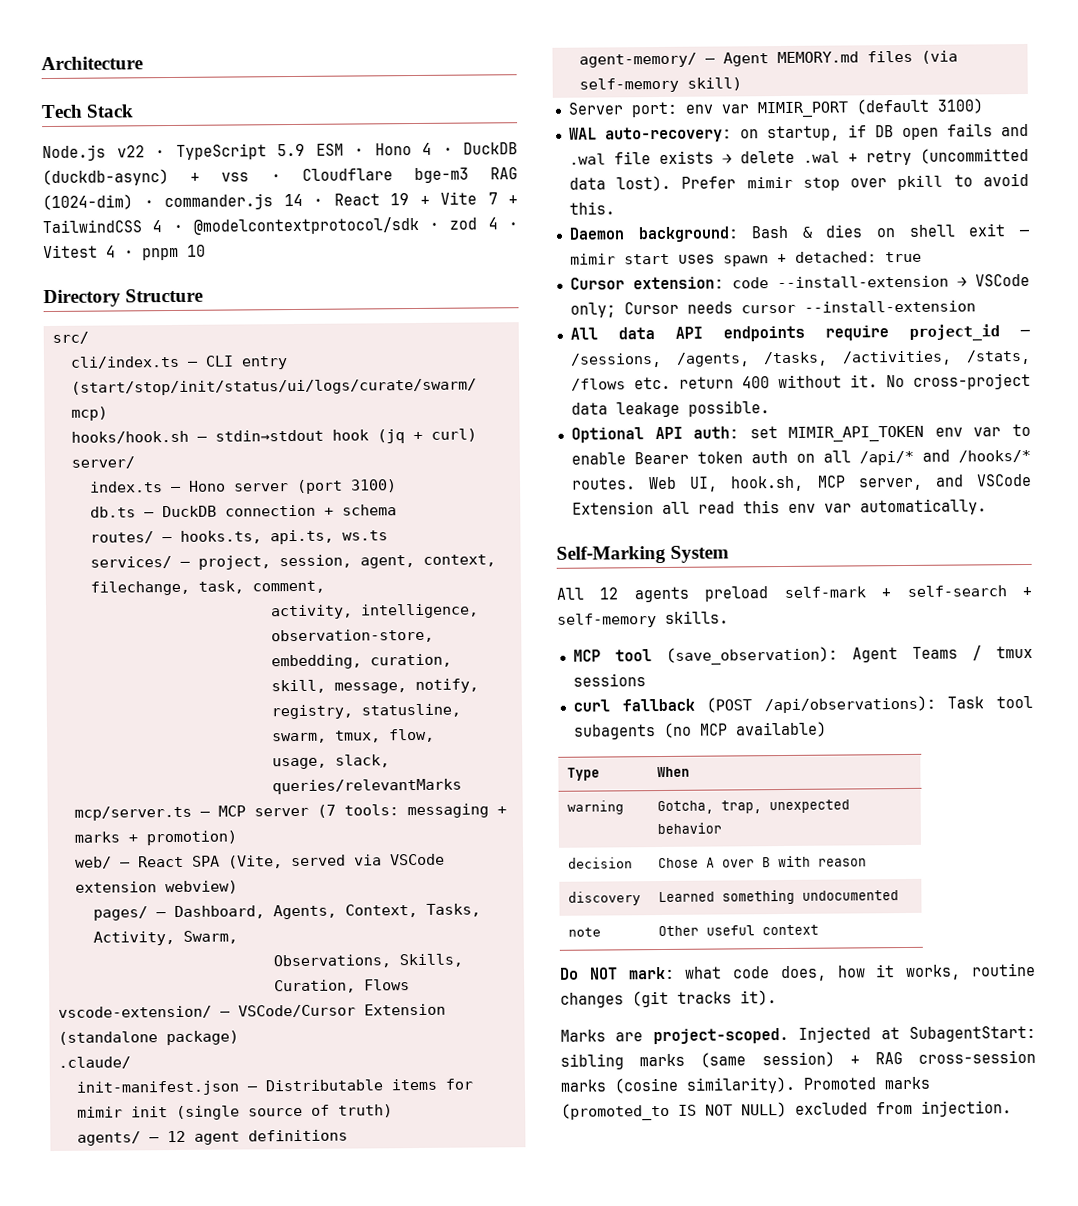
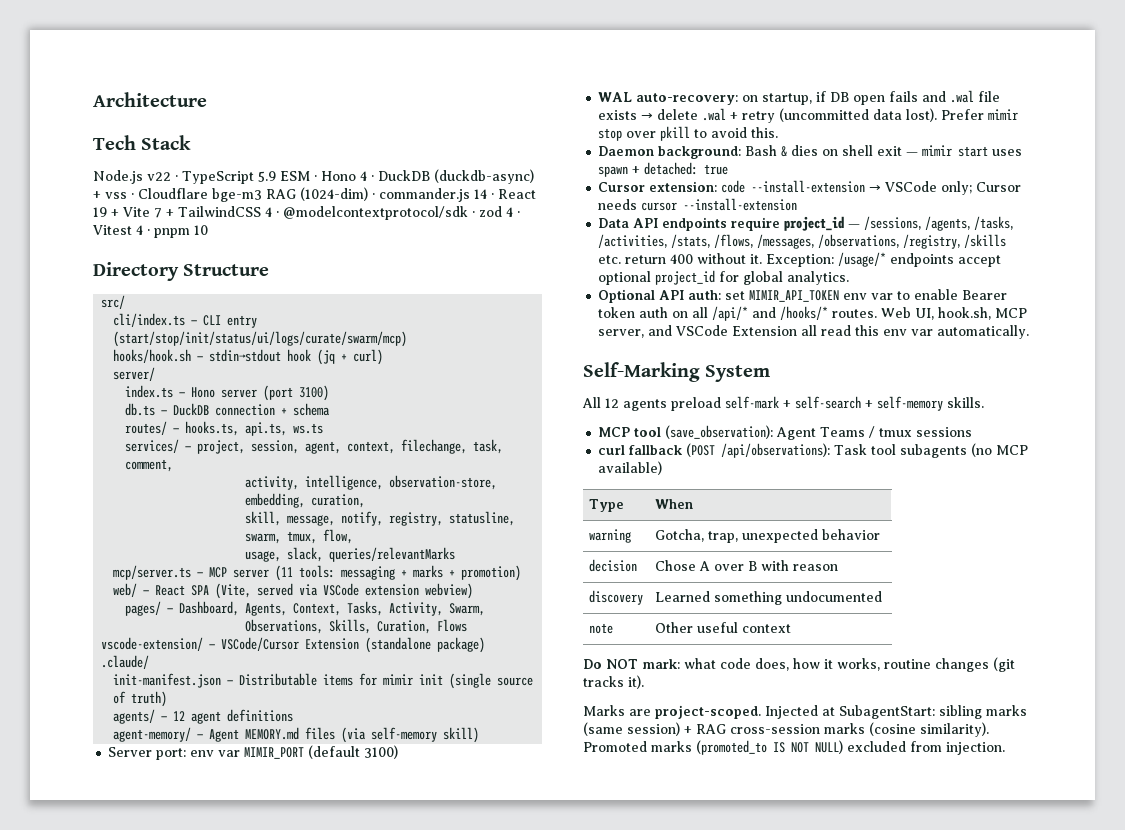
[316,804,336,818] (7 -> [275,565,294,581] (11
[569,327,655,340] All data -> [598,218,630,228] Data
[570,378,626,391] /flows -> [714,234,1007,249] /flows, /messages, /observations, /registry, /skills
[885,372,1031,390] [570,400,770,418] No cross-project data leakage possible. -> [766,252,1002,267] [598,270,850,285] Exception: /usage/* endpoints accept optional project_id for global analytics.

